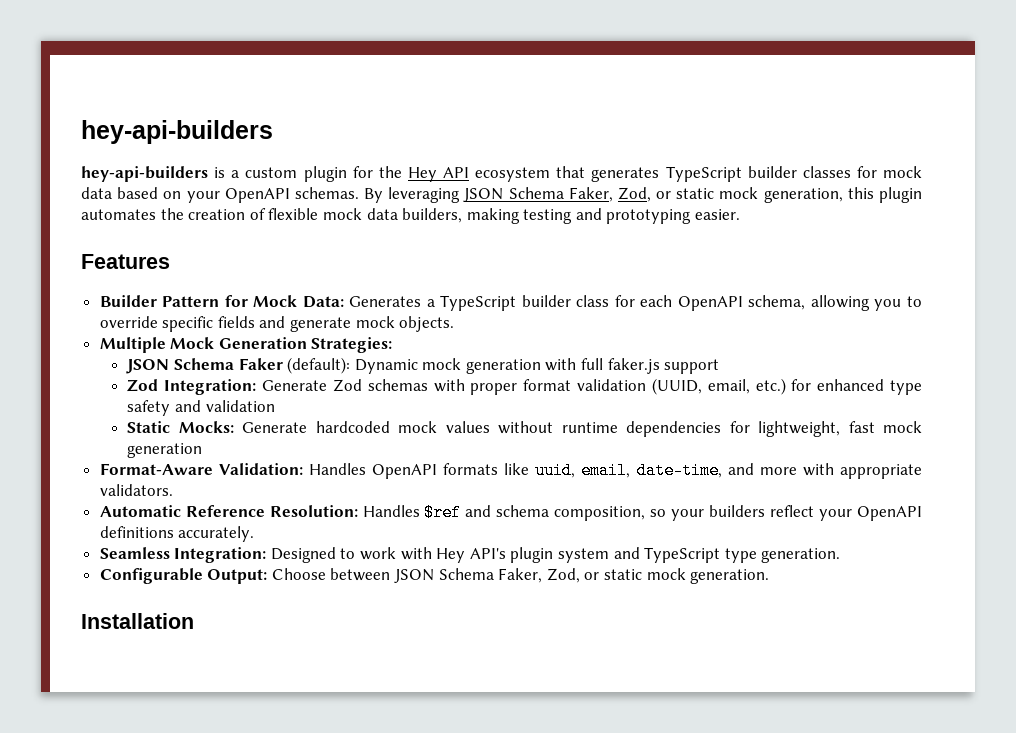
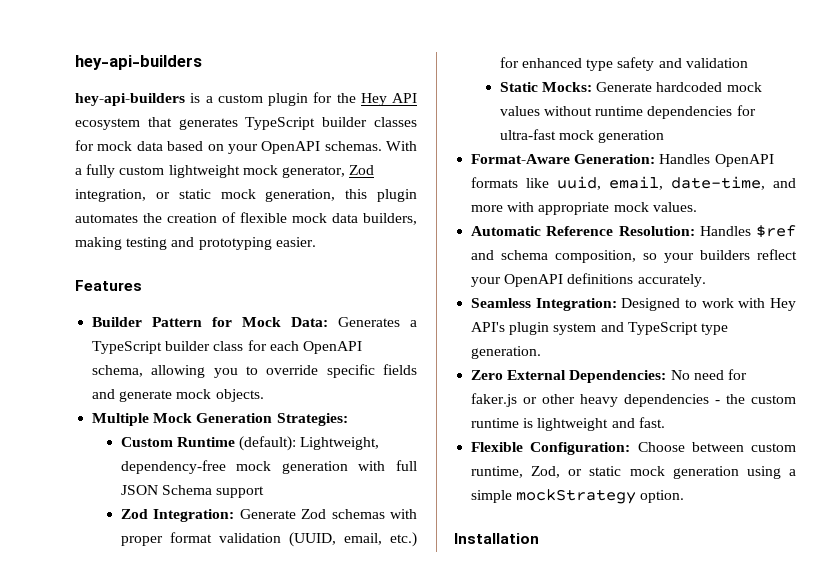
[364,187,651,203] By leveraging JSON Schema Faker, Zod, -> [386,141,417,151] [75,164,375,178] [75,189,146,202] With a fully custom lightweight mock generator, Zod integration,
[126,357,418,374] JSON Schema Faker (default): Dynamic -> [120,436,380,451] [120,460,226,474] Custom Runtime (default): Lightweight, dependency-free
[607,358,660,374] faker.js -> [120,485,212,495] JSON Schema
[758,421,875,437] lightweight, fast -> [499,129,556,140] ultra-fast
[218,463,303,475] Validation: -> [574,154,656,164] Generation:
[99,484,173,496] validators. -> [613,202,697,212] mock values.
[99,568,770,584] Configurable Output: Choose between JSON Schema Faker, Zod, or static mock generation. -> [471,369,747,383] [471,393,796,407] [471,417,665,431] [471,442,796,455] [471,466,796,479] [471,489,685,504] Zero External Dependencies: No need for faker.js or other heavy dependencies - the custom runtime is lightweight and fast. // Flexible Configuration: Choose between custom runtime, Zod, or static mock generation using a simple mockStrategy option.

